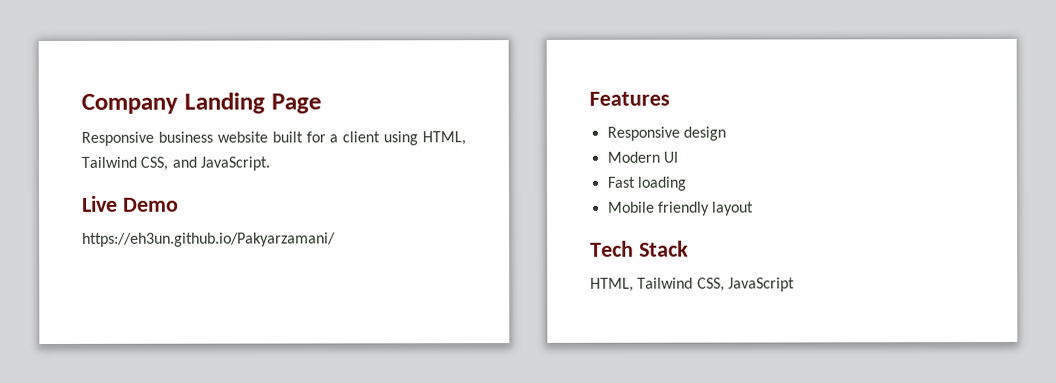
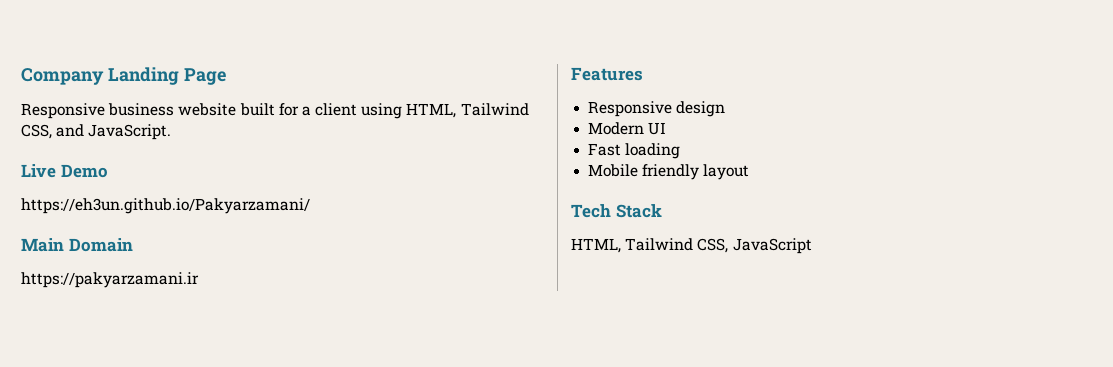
(336, 239) none -> [21,238,133,252] [21,272,199,288] // Main Domain // https://pakyarzamani.ir

